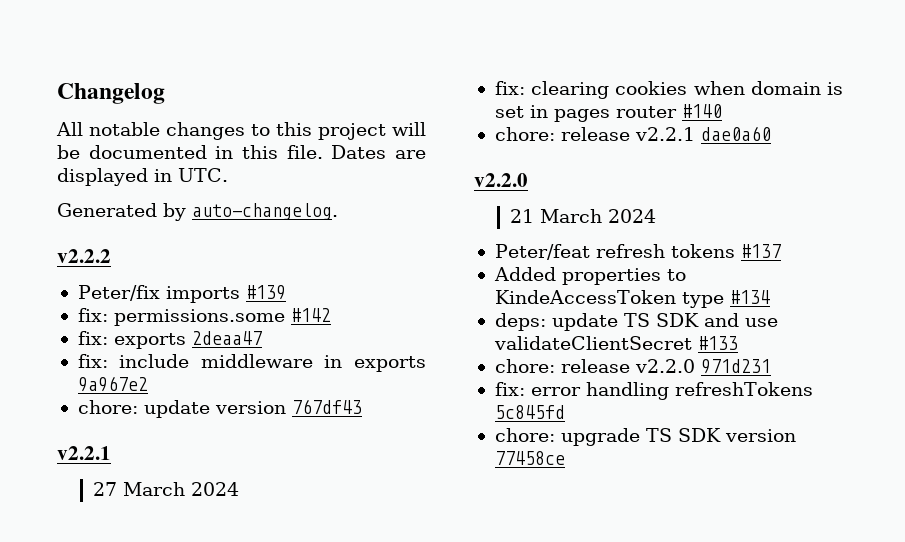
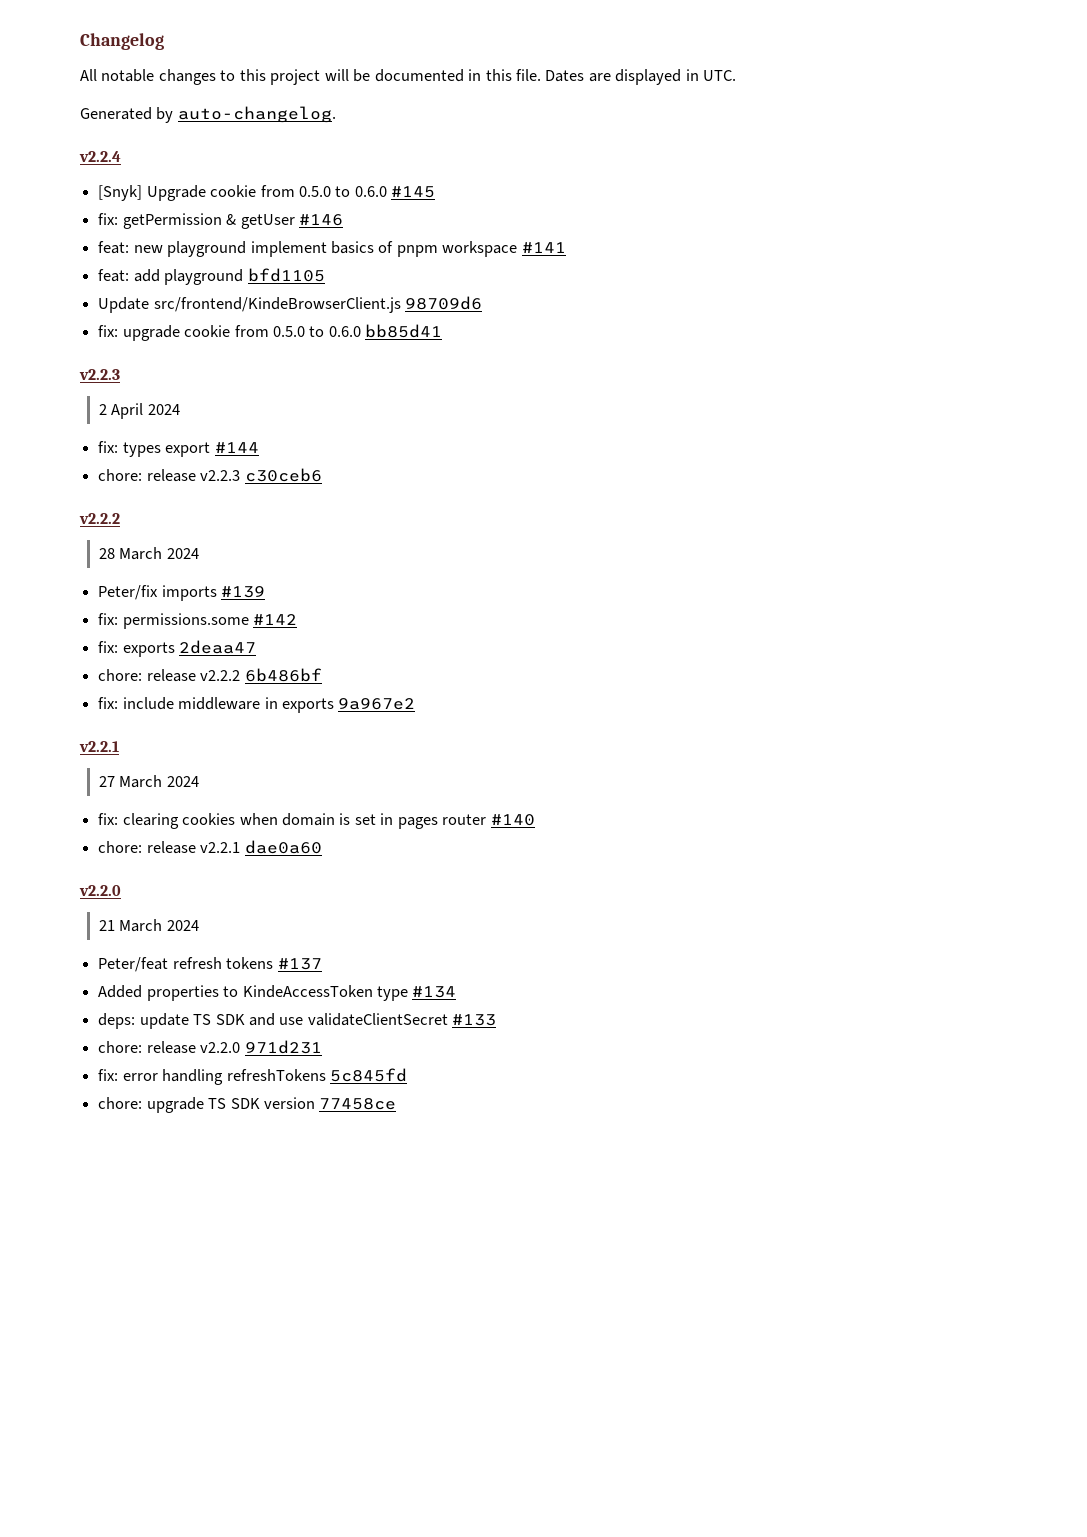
[57,249,111,263] v2.2.2 -> [79,151,121,162] [98,185,436,201] [98,213,343,229] [98,241,566,257] [98,268,325,285] [98,296,483,313] [98,324,443,341] [79,369,120,380] [98,403,180,419] [98,441,259,457] [98,468,322,482] [79,513,120,524] [98,547,199,560] v2.2.4 // [Snyk] Upgrade cookie from 0.5.0 to 0.6.0 #145 // fix: getPermission & getUser #146 // feat: new playground implement basics of pnpm workspace #141 // feat: add playground bfd1105 // Update src/frontend/KindeBrowserClient.js 98709d6 // fix: upgrade cookie from 0.5.0 to 0.6.0 bb85d41 // v2.2.3 // 2 April 2024 // fix: types export #144 // chore: release v2.2.3 c30ceb6 // v2.2.2 // 28 March 2024
(262, 338) none -> [98,668,322,682] // chore: release v2.2.2 6b486bf
[77,399,362,418] // chore: update version 767df43 -> (416, 704) none

